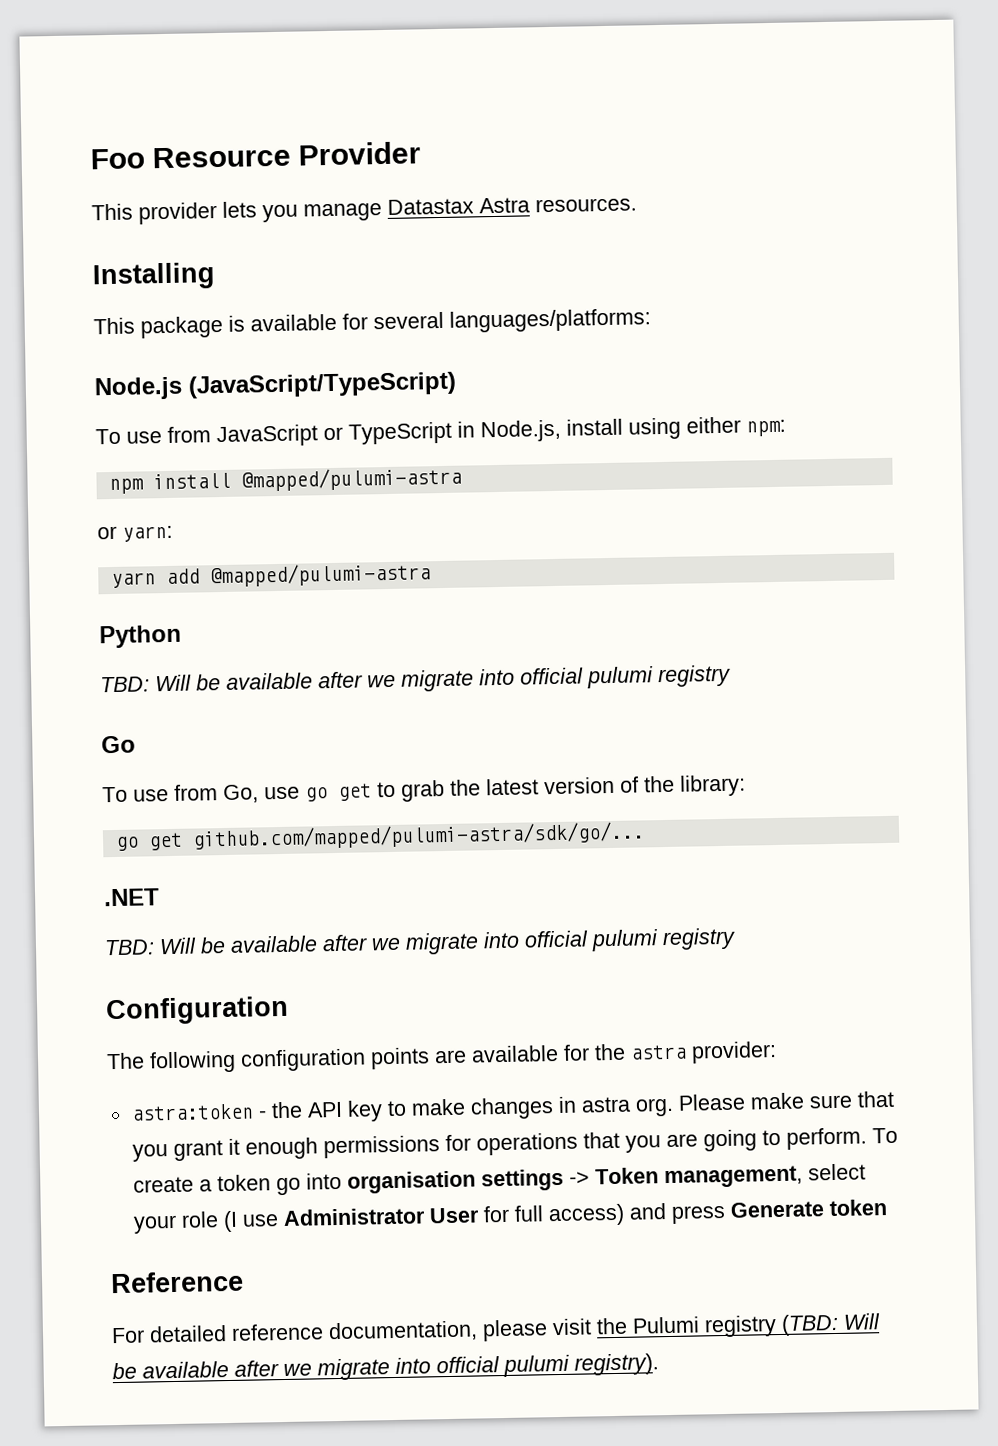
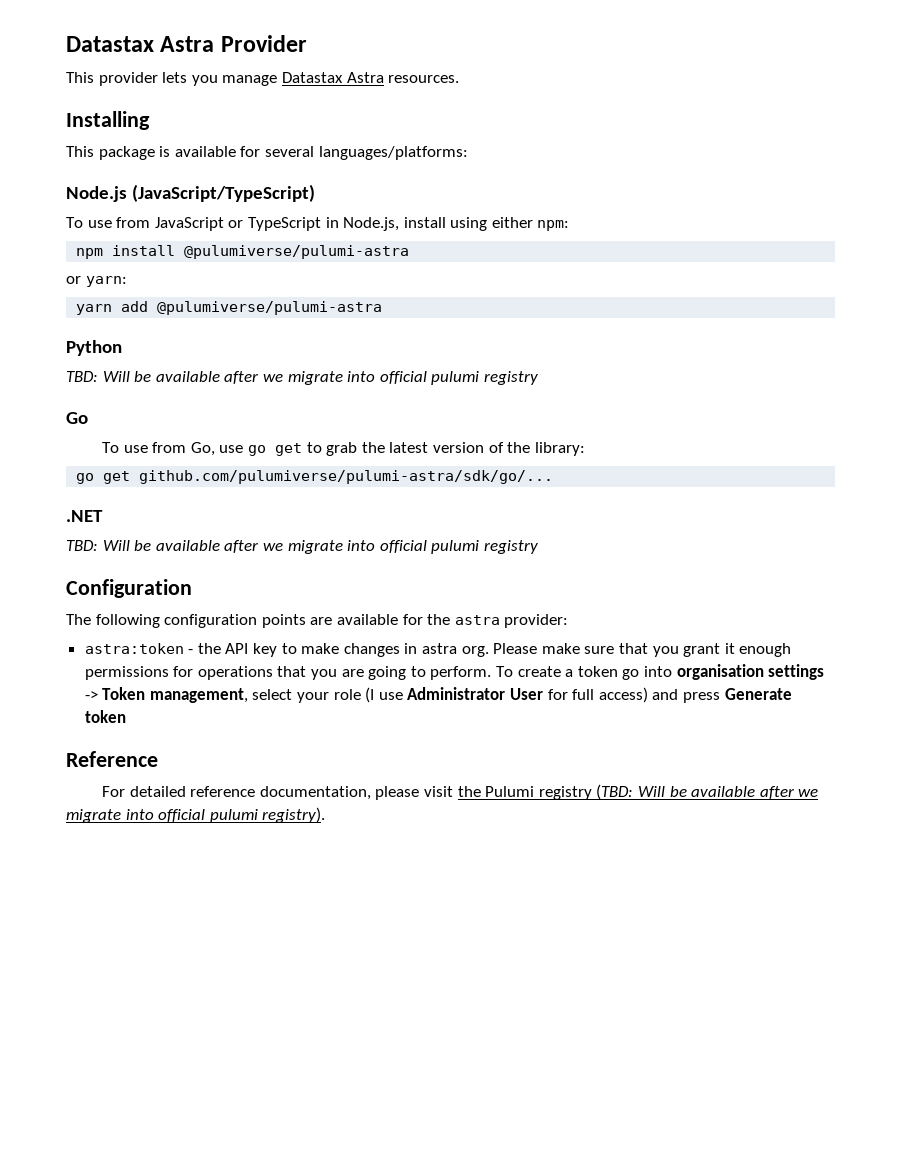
[90,145,292,170] Foo Resource -> [66,36,215,52] Datastax Astra
[240,466,462,492] @mapped/pulumi-astra -> [184,245,410,259] @pulumiverse/pulumi-astra
[209,562,431,588] @mapped/pulumi-astra -> [157,301,383,315] @pulumiverse/pulumi-astra
[191,821,645,851] github.com/mapped/pulumi-astra/sdk/go/... -> [139,470,554,484] github.com/pulumiverse/pulumi-astra/sdk/go/...

